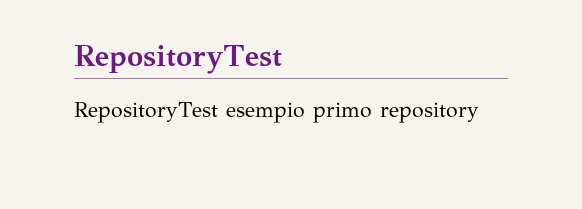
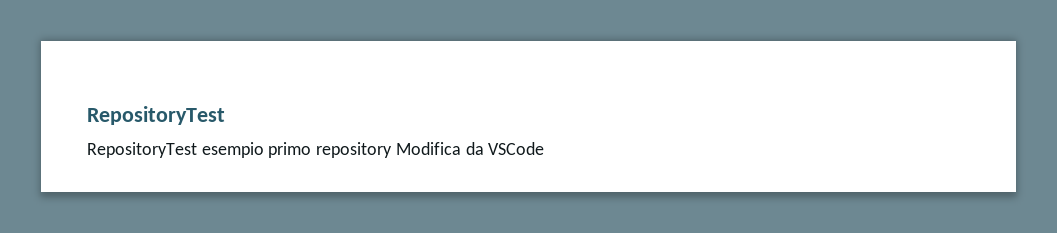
(479, 112) none -> [395,142,545,155] Modifica da VSCode

